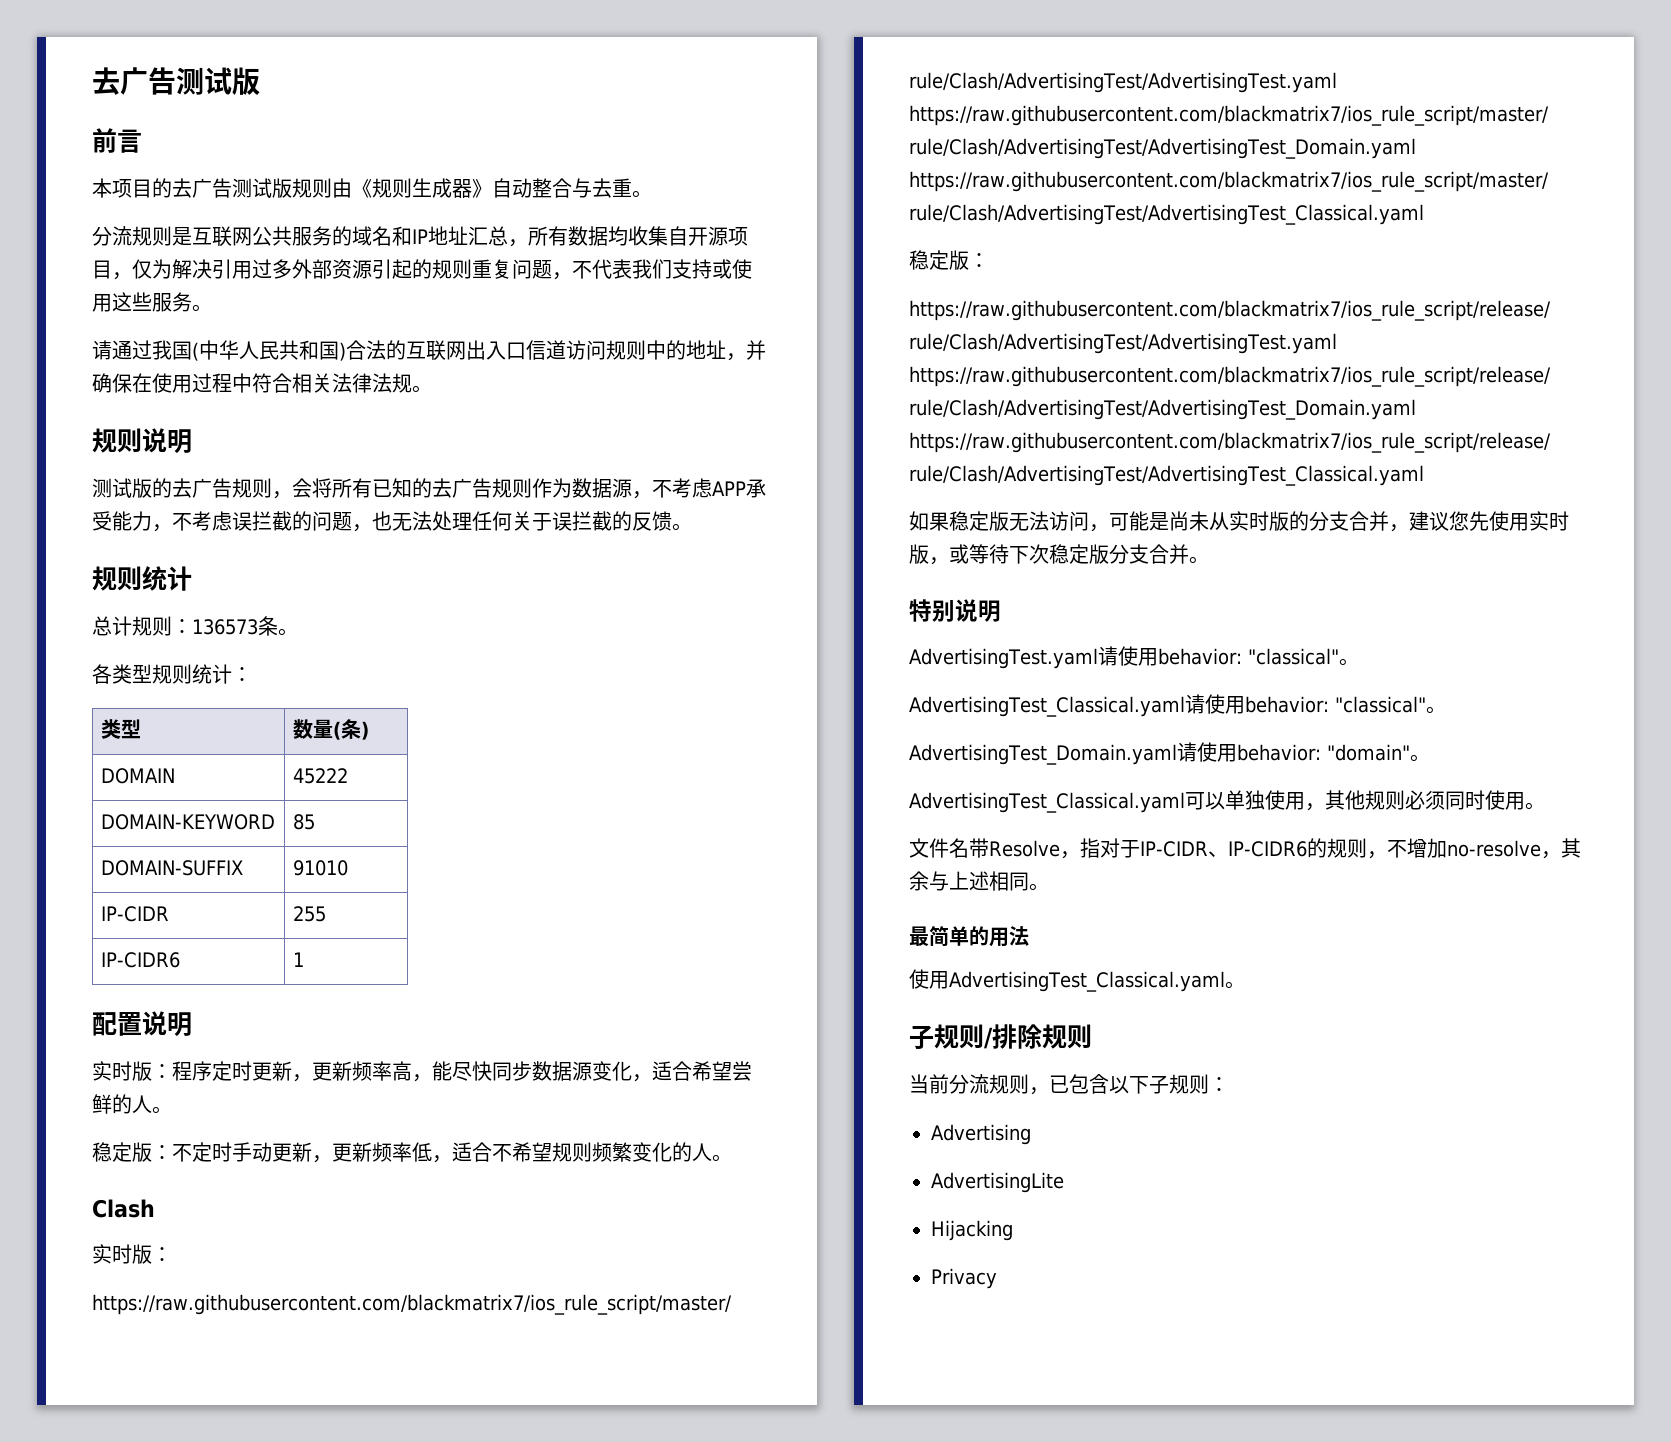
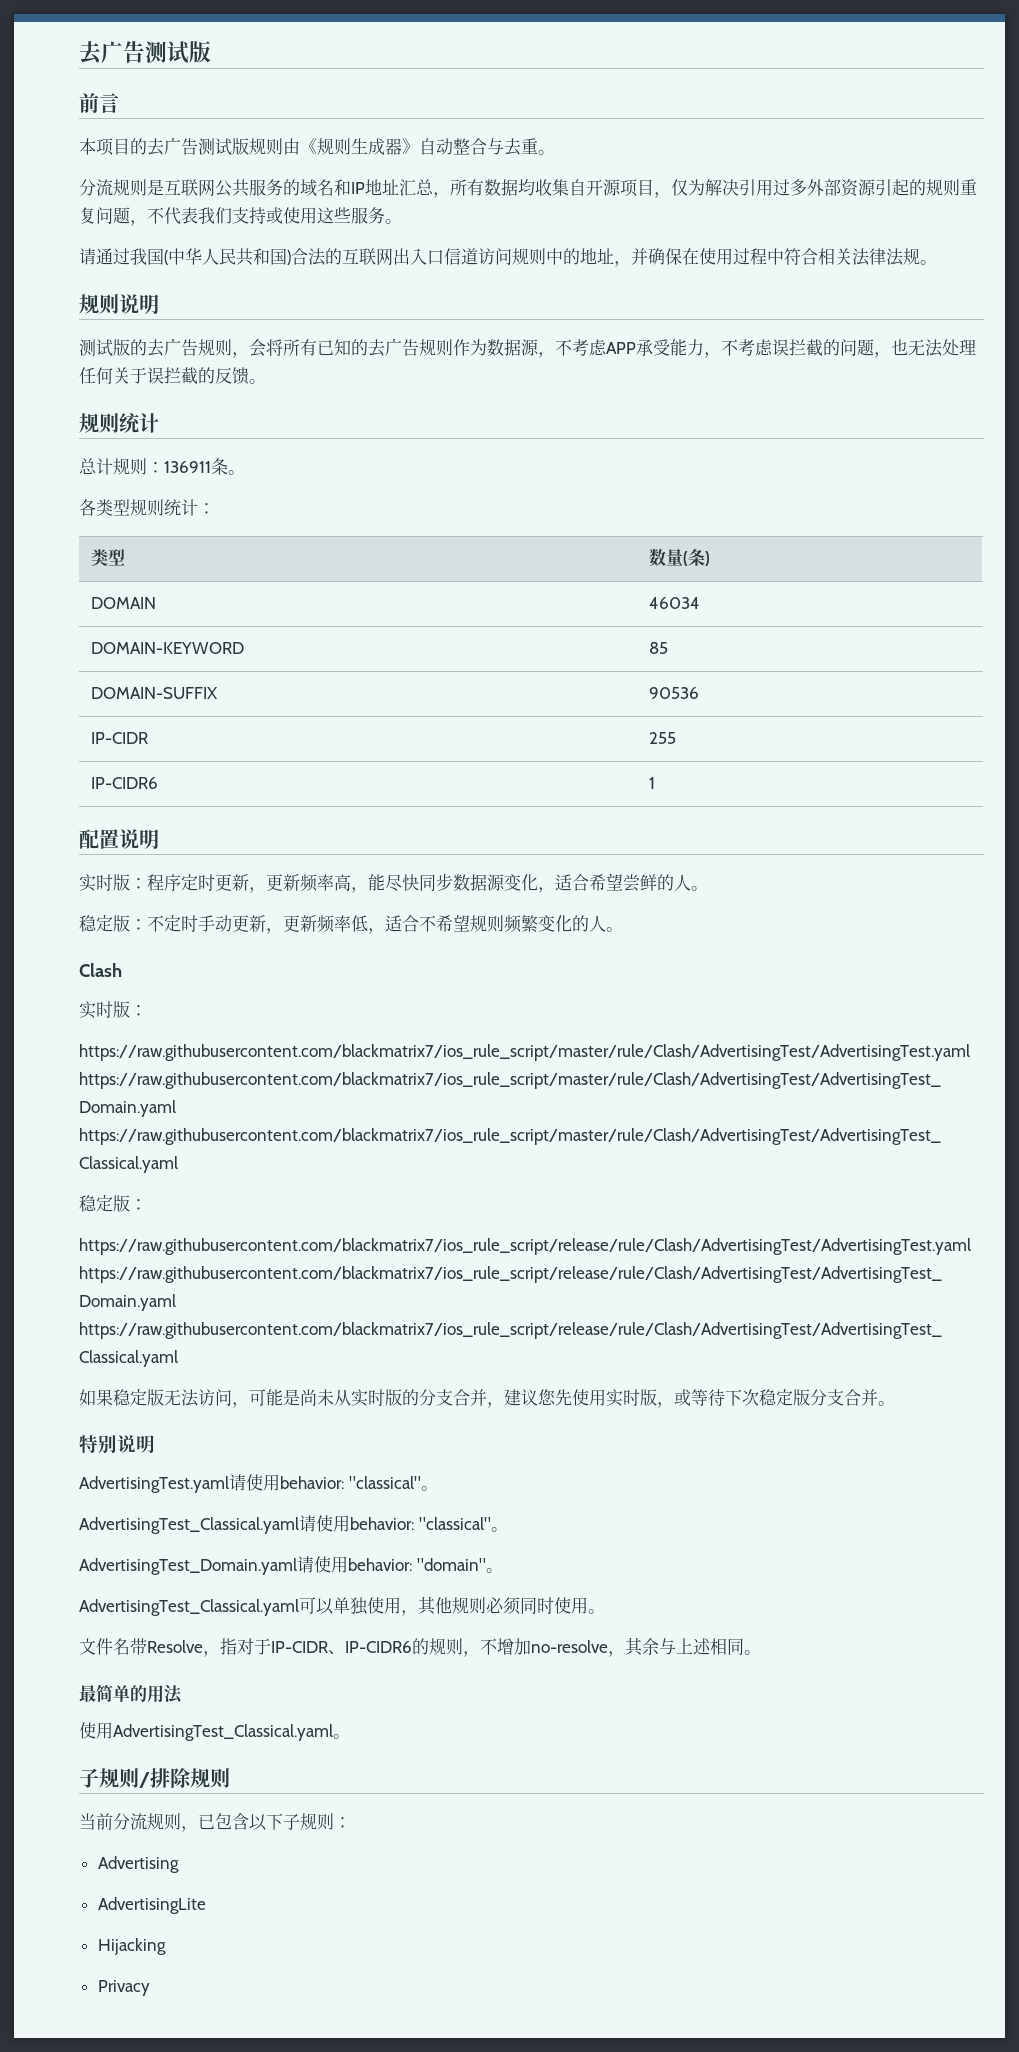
[192,619,258,635] 136573 -> [164,461,211,473] 136911
[292,768,348,784] 45222 -> [649,597,701,609] 46034
[292,860,348,876] 91010 -> [649,687,700,699] 90536

